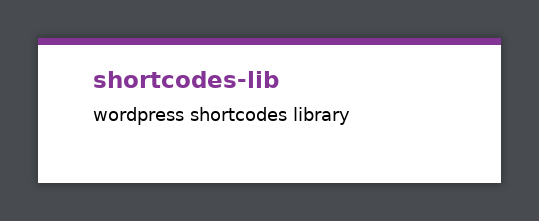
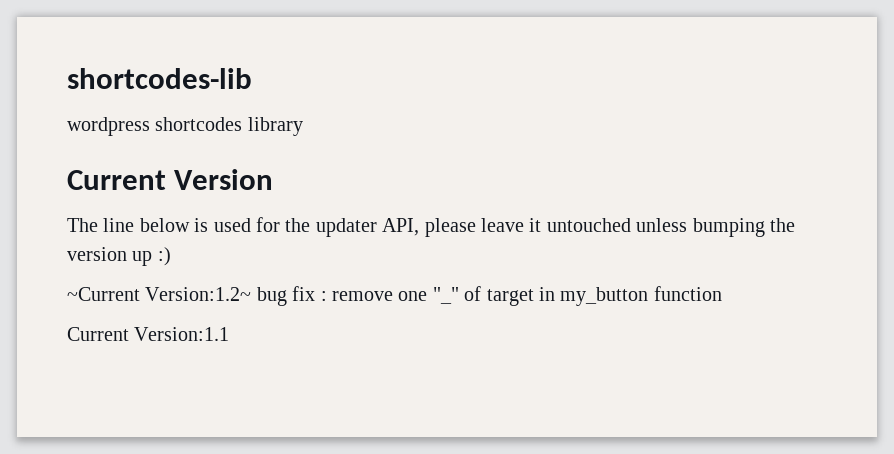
(350, 116) none -> [67,169,274,190] [67,217,795,237] [67,247,171,266] [67,286,722,306] [67,327,230,341] // Current Version // The line below is used for the updater API, please leave it untouched unless bumping the version up :) // ~Current Version:1.2~ bug fix : remove one "_" of target in my_button function // Current Version:1.1

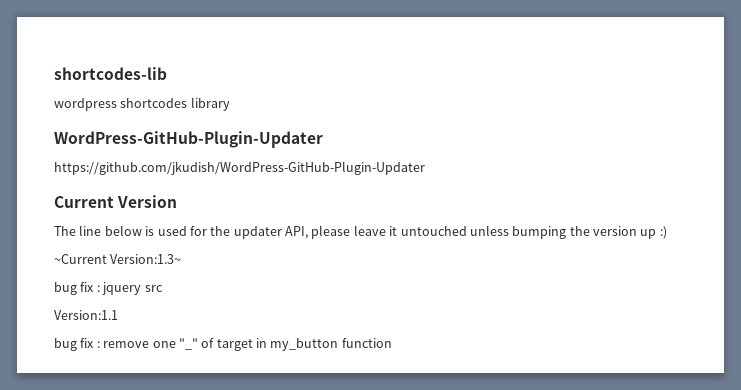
(303, 126) none -> [54,131,323,148] [54,161,425,175] // WordPress-GitHub-Plugin-Updater // https://github.com/jkudish/WordPress-GitHub-Plugin-Updater
[145,287,252,301] Version:1.2~ -> [110,254,182,264] [54,282,163,295] [54,310,118,320] Version:1.3~ // bug fix : jquery src // Version:1.1 //
[67,327,230,341] // Current Version:1.1 -> (392, 343) none

